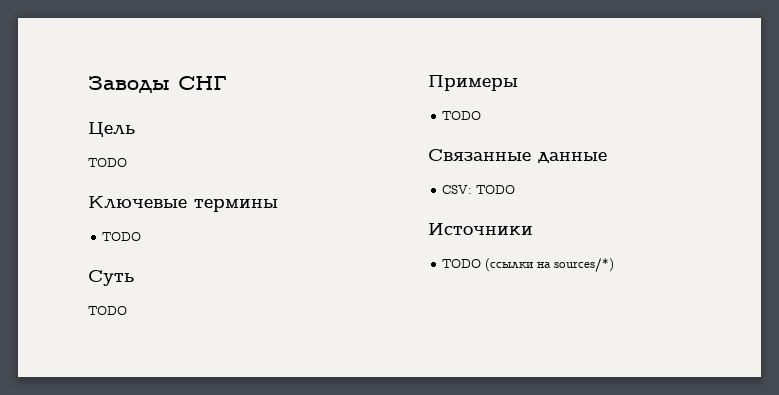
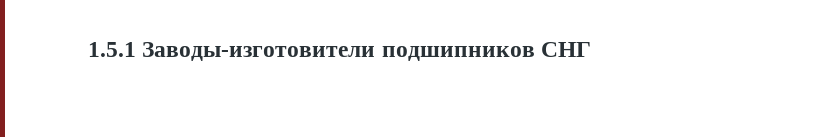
[88,76,227,93] [88,122,135,137] [88,158,127,167] [88,196,278,212] [102,232,142,241] [88,270,134,286] [88,306,127,315] [428,75,518,91] [442,111,482,120] [428,149,607,163] [442,185,516,194] [428,223,533,235] [442,258,615,272] Заводы СНГ // Цель // TODO // Ключевые термины // TODO // Суть // TODO // Примеры // TODO // Связанные данные // CSV: TODO // Источники // TODO (ссылки на sources/*) -> [88,42,592,61] 1.5.1 Заводы-изготовители подшипников СНГ

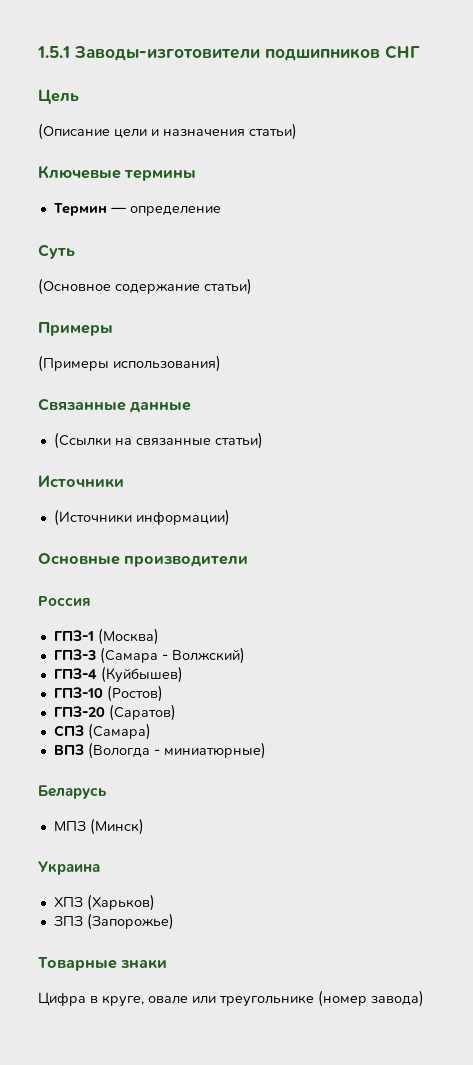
(592, 49) none -> [38,89,79,104] [38,123,297,140] [38,165,197,181] [53,203,221,216] [38,244,75,259] [38,278,252,295] [38,322,113,336] [38,355,221,372] [38,398,192,413] [53,432,263,449] [38,475,124,488] [53,509,230,526] [38,553,249,567] [38,596,91,607] [53,628,159,645] [53,647,245,664] [53,666,183,683] [53,685,163,702] [53,704,176,721] [53,723,151,740] [53,742,266,759] [38,785,106,799] [53,818,144,835] [38,861,100,875] [53,894,155,911] [53,913,174,930] [38,957,168,971] [38,990,424,1007] // Цель // (Описание цели и назначения статьи) // Ключевые термины // Термин — определение // Суть // (Основное содержание статьи) // Примеры // (Примеры использования) // Связанные данные // (Ссылки на связанные статьи) // Источники // (Источники информации) // Основные производители // Россия // ГПЗ-1 (Москва) // ГПЗ-3 (Самара - Волжский) // ГПЗ-4 (Куйбышев) // ГПЗ-10 (Ростов) // ГПЗ-20 (Саратов) // СПЗ (Самара) // ВПЗ (Вологда - миниатюрные) // Беларусь // МПЗ (Минск) // Украина // ХПЗ (Харьков) // ЗПЗ (Запорожье) // Товарные знаки // Цифра в круге, овале или треугольнике (номер завода)

